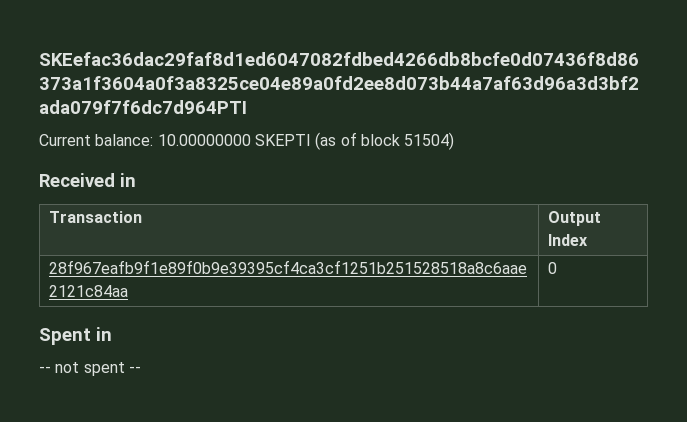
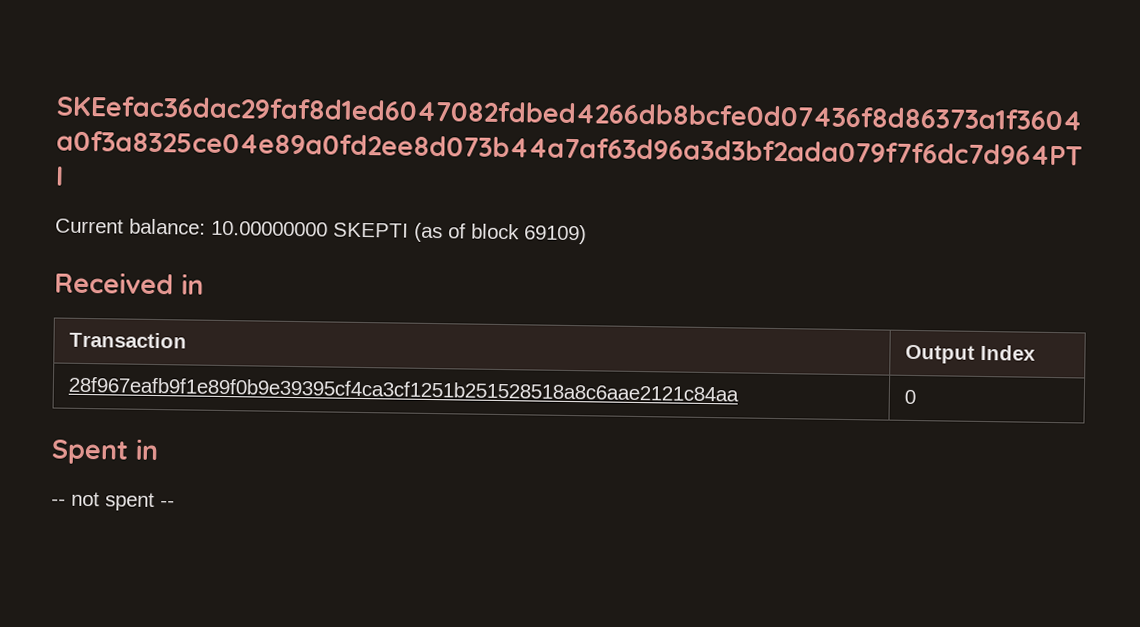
[404,132,455,150] 51504) -> [524,224,587,245] 69109)

